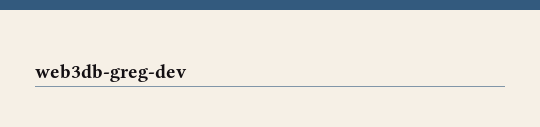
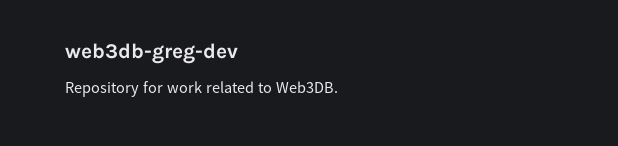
(187, 73) none -> [65,81,338,97] // Repository for work related to Web3DB.

